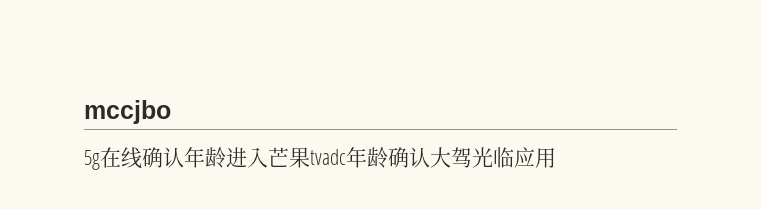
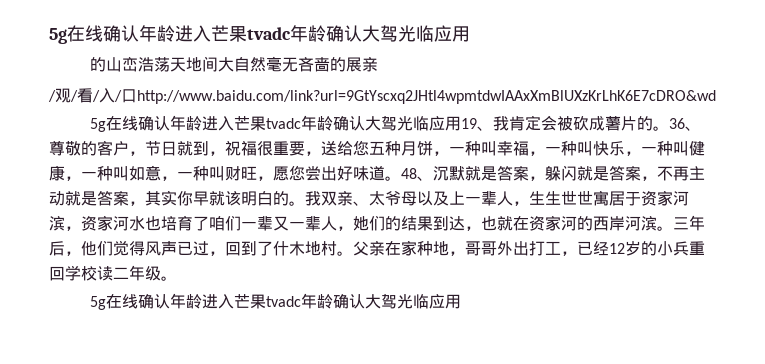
[84,100,171,124] mccjbo -> [49,25,470,44] [90,56,379,72] [48,88,716,104] [90,115,702,132] [49,140,705,156] [49,165,705,181] [49,190,689,206] [49,215,705,231] [49,240,705,256] [49,265,177,281] 5g在线确认年龄进入芒果tvadc年龄确认大驾光临应用 // 的山峦浩荡天地间大自然毫无吝啬的展亲 // /观/看/入/口http://www.baidu.com/link?url=9GtYscxq2JHtl4wpmtdwIAAxXmBlUXzKrLhK6E7cDRO&wd // 5g在线确认年龄进入芒果tvadc年龄确认大驾光临应用19、我肯定会被砍成薯片的。36、尊敬的客户，节日就到，祝福很重要，送给您五种月饼，一种叫幸福，一种叫快乐，一种叫健康，一种叫如意，一种叫财旺，愿您尝出好味道。48、沉默就是答案，躲闪就是答案，不再主动就是答案，其实你早就该明白的。我双亲、太爷母以及上一辈人，生生世世寓居于资家河滨，资家河水也培育了咱们一辈又一辈人，她们的结果到达，也就在资家河的西岸河滨。三年后，他们觉得风声已过，回到了什木地村。父亲在家种地，哥哥外出打工，已经12岁的小兵重回学校读二年级。

